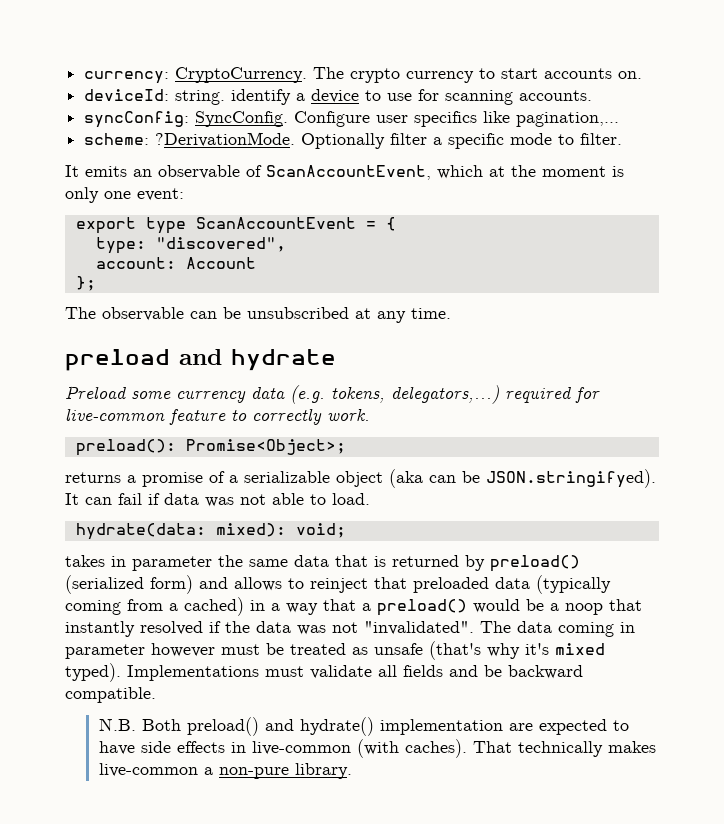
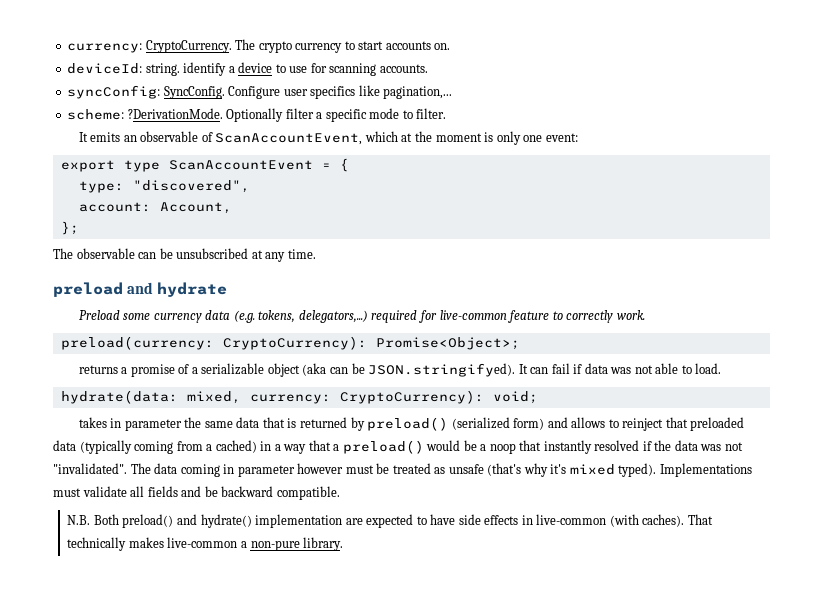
[185,257,256,269] Account -> [159,202,232,214] Account,
[75,439,176,456] preload(): -> [60,336,367,350] preload(currency: CryptoCurrency):
[215,523,286,537] mixed): -> [186,390,484,404] mixed, currency: CryptoCurrency):

